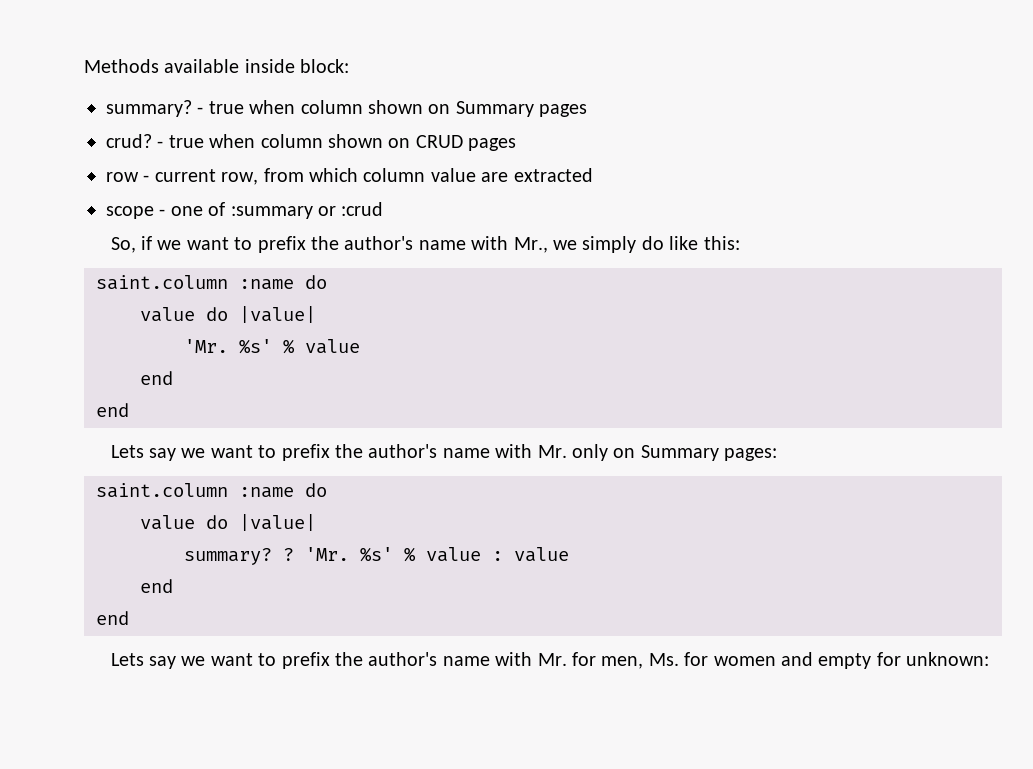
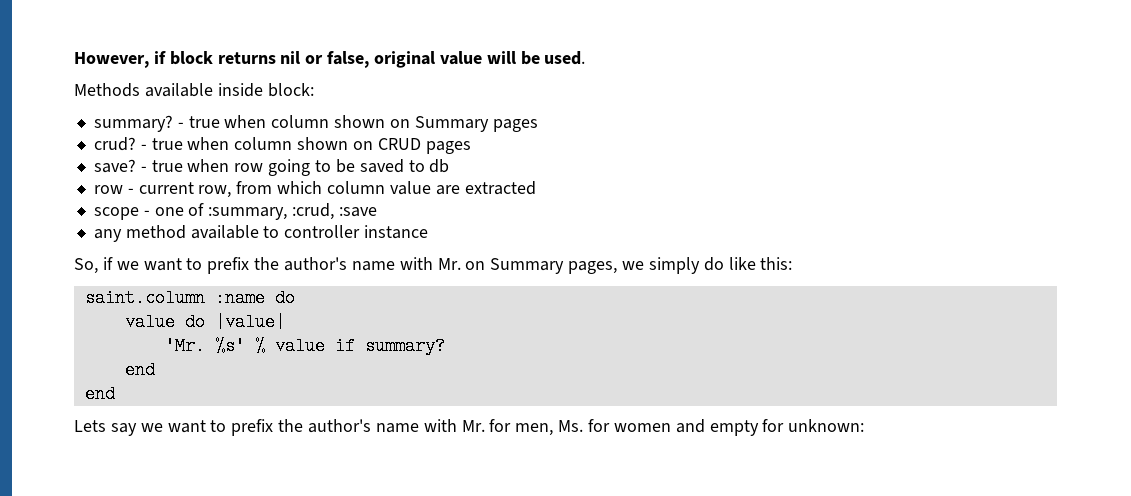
(84, 66) none -> [74,51,586,68] However, if block returns nil or false, original value will be used. //
(517, 144) none -> [93,159,450,176] // save? - true when row going to be saved to db
[230,202,384,219] :summary or :crud -> [208,203,377,220] [93,225,429,242] :summary, :crud, :save // any method available to controller instance
[513,237,548,253] Mr., -> [437,258,618,274] Mr. on Summary pages,
[140,371,173,385] [96,403,129,417] [110,444,778,461] [96,483,327,498] [140,514,316,531] [184,547,569,565] // end // end // Lets say we want to prefix the author's name with Mr. only on Summary pages: // saint.column :name do // value do |value| // summary? ? 'Mr. %s' % value : value -> [334,337,445,355] if summary?

